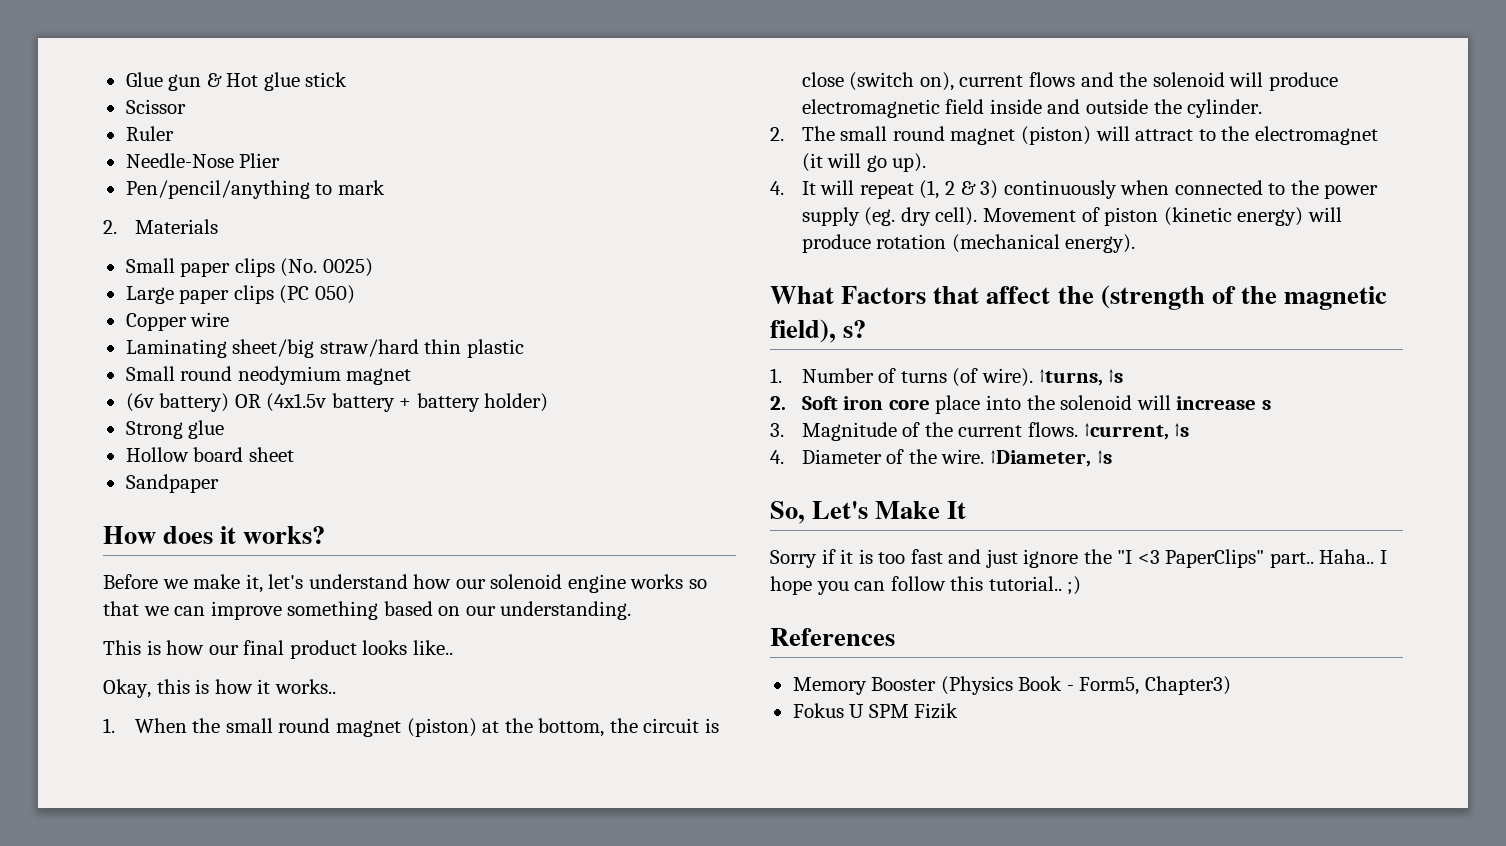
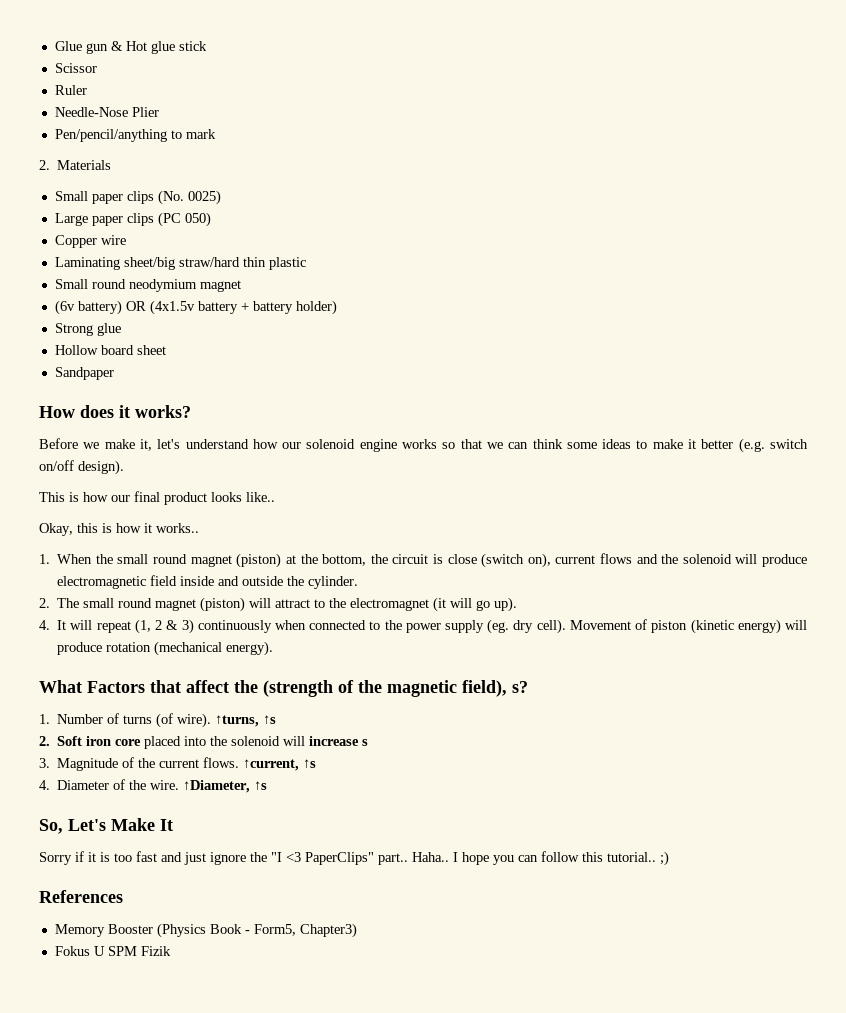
[210,601,632,620] improve something based on our understanding. -> [532,438,809,453] [39,460,124,475] think some ideas to make it better (e.g. switch on/off design).
[935,395,981,414] place -> [144,736,182,749] placed

